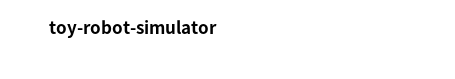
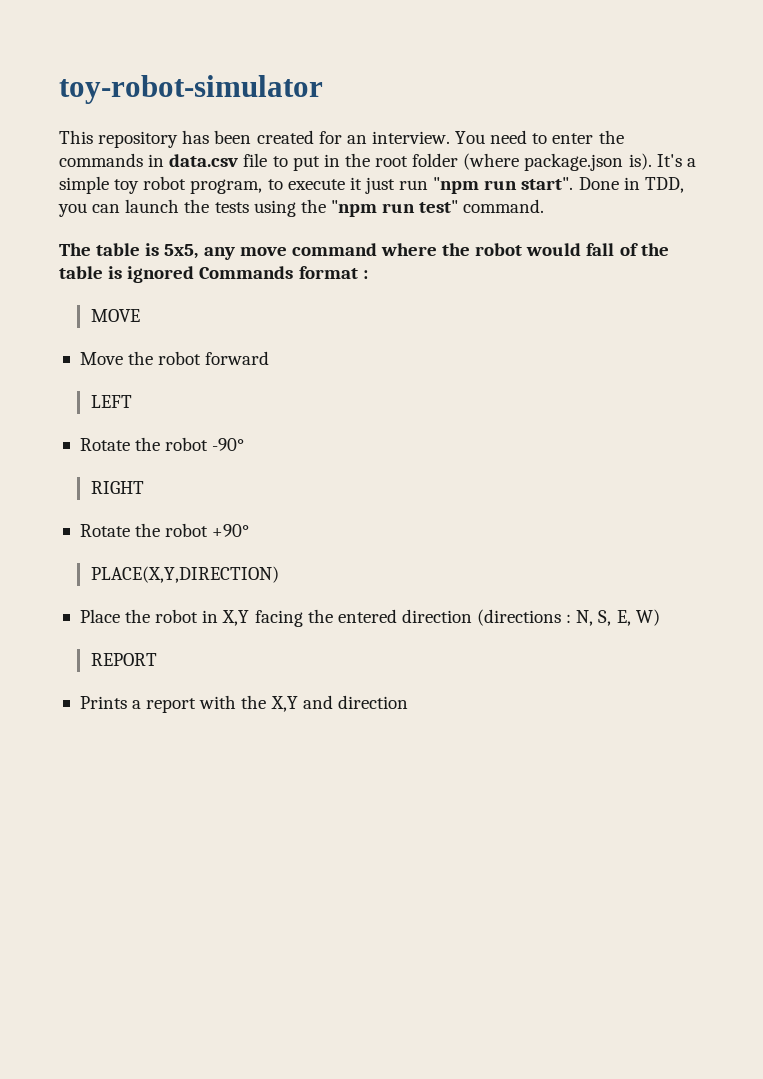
(217, 29) none -> [59,130,624,148] [59,153,696,171] [59,176,684,194] [58,199,545,217] [59,243,669,260] [59,266,368,283] [90,309,140,322] [79,351,270,365] [90,395,132,408] [79,437,245,451] [90,481,144,494] [79,523,250,537] [90,566,279,583] [79,609,660,627] [90,653,157,666] [79,695,408,713] // This repository has been created for an interview. You need to enter the commands in data.csv file to put in the root folder (where package.json is). It's a simple toy robot program, to execute it just run "npm run start". Done in TDD, you can launch the tests using the "npm run test" command. // The table is 5x5, any move command where the robot would fall of the table is ignored Commands format : // MOVE // Move the robot forward // LEFT // Rotate the robot -90° // RIGHT // Rotate the robot +90° // PLACE(X,Y,DIRECTION) // Place the robot in X,Y facing the entered direction (directions : N, S, E, W) // REPORT // Prints a report with the X,Y and direction

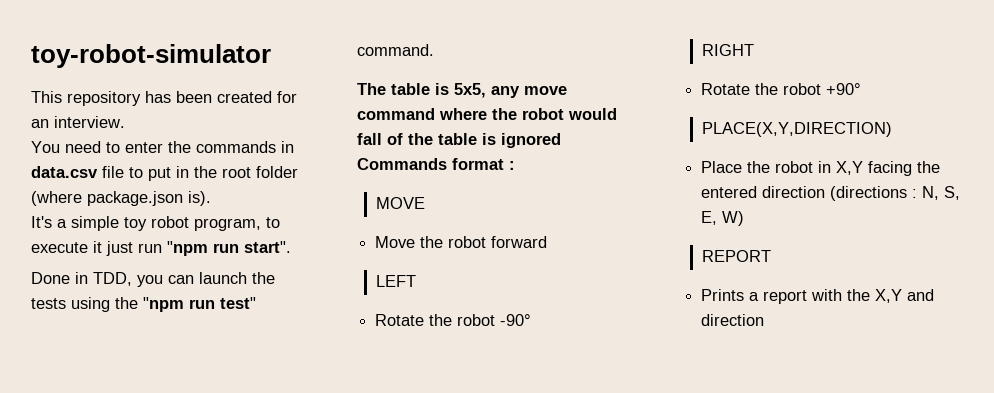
(450, 137) none -> (125, 122) //
(652, 161) none -> (211, 198) //
(574, 183) none -> (291, 247) //

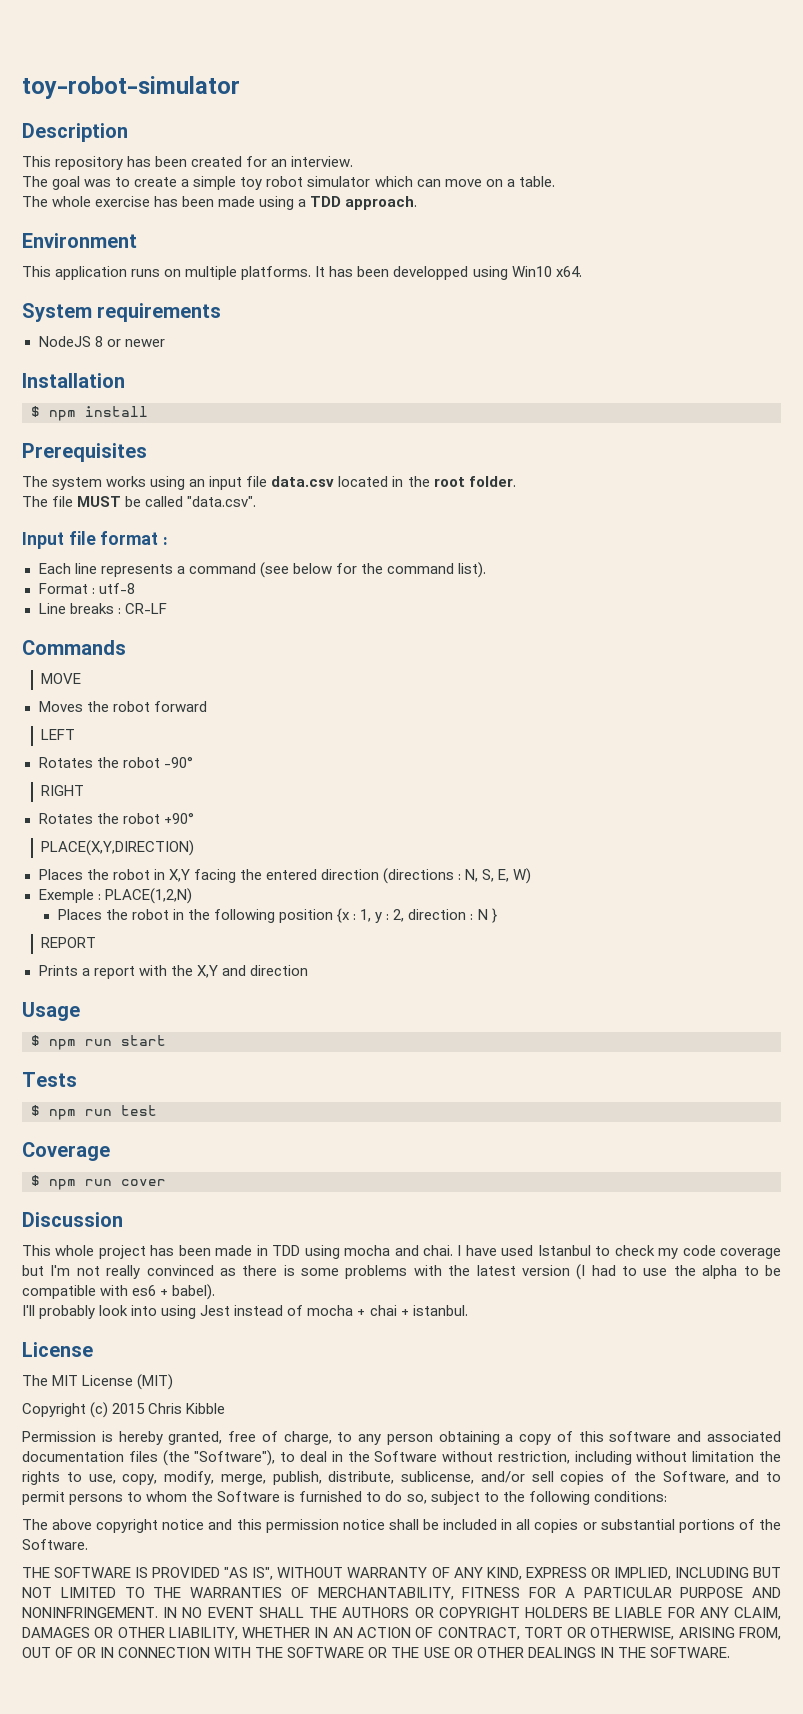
(271, 56) none -> [22,123,128,142] // Description
[31,141,294,153] [31,166,298,181] [31,191,211,206] [31,216,280,231] [31,241,291,256] [31,272,275,287] [31,297,256,312] [357,44,434,56] [357,83,567,98] [357,108,617,120] [357,133,561,148] [357,158,515,170] You need to enter the commands in data.csv file to put in the root folder (where package.json is). // It's a simple toy robot program, to execute it just run "npm run start". // Done in TDD, you can launch the tests using the "npm run test" command. // The table is 5x5, any move command where the robot would fall of the table is ignored Commands format : -> [22,176,555,190] [22,196,418,210] [22,233,137,248] [22,266,582,280] [22,303,222,322] [38,336,165,347] [22,373,125,388] [31,406,148,421] [22,443,147,462] [22,476,516,490] [22,496,257,507] [22,531,169,549] [38,562,487,578] [38,583,135,594] [38,603,167,614] [22,640,126,655] The goal was to create a simple toy robot simulator which can move on a table. // The whole exercise has been made using a TDD approach. // Environment // This application runs on multiple platforms. It has been developped using Win10 x64. // System requirements // NodeJS 8 or newer // Installation // $ npm install // Prerequisites // The system works using an input file data.csv located in the root folder. // The file MUST be called "data.csv". // Input file format : // Each line represents a command (see below for the command list). // Format : utf-8 // Line breaks : CR-LF // Commands
[375,236,416,248] Move -> [38,701,83,712] Moves
[375,314,425,326] Rotate -> [38,757,93,768] Rotates
[701,83,751,95] Rotate -> [38,813,93,824] Rotates
[701,161,743,173] Place -> [38,869,83,880] Places
(745, 218) none -> [38,888,192,904] [57,908,497,923] // Exemple : PLACE(1,2,N) // Places the robot in the following position {x : 1, y : 2, direction : N }
(765, 320) none -> [22,1002,80,1021] [31,1035,166,1050] [22,1072,77,1087] [31,1105,157,1120] [22,1142,110,1161] [31,1175,166,1190] [22,1212,123,1227] [22,1245,782,1259] [22,1264,782,1280] [22,1284,216,1300] [22,1305,468,1319] [22,1342,93,1357] [22,1374,174,1390] [22,1402,226,1418] [22,1431,781,1445] [22,1450,782,1466] [22,1471,781,1485] [22,1491,667,1505] [22,1519,781,1533] [22,1539,88,1550] [22,1567,782,1580] [22,1587,781,1600] [22,1607,781,1620] [22,1627,782,1640] [22,1647,730,1658] // Usage // $ npm run start // Tests // $ npm run test // Coverage // $ npm run cover // Discussion // This whole project has been made in TDD using mocha and chai. I have used Istanbul to check my code coverage but I'm not really convinced as there is some problems with the latest version (I had to use the alpha to be compatible with es6 + babel). // I'll probably look into using Jest instead of mocha + chai + istanbul. // License // The MIT License (MIT) // Copyright (c) 2015 Chris Kibble // Permission is hereby granted, free of charge, to any person obtaining a copy of this software and associated documentation files (the "Software"), to deal in the Software without restriction, including without limitation the rights to use, copy, modify, merge, publish, distribute, sublicense, and/or sell copies of the Software, and to permit persons to whom the Software is furnished to do so, subject to the following conditions: // The above copyright notice and this permission notice shall be included in all copies or substantial portions of the Software. // THE SOFTWARE IS PROVIDED "AS IS", WITHOUT WARRANTY OF ANY KIND, EXPRESS OR IMPLIED, INCLUDING BUT NOT LIMITED TO THE WARRANTIES OF MERCHANTABILITY, FITNESS FOR A PARTICULAR PURPOSE AND NONINFRINGEMENT. IN NO EVENT SHALL THE AUTHORS OR COPYRIGHT HOLDERS BE LIABLE FOR ANY CLAIM, DAMAGES OR OTHER LIABILITY, WHETHER IN AN ACTION OF CONTRACT, TORT OR OTHERWISE, ARISING FROM, OUT OF OR IN CONNECTION WITH THE SOFTWARE OR THE USE OR OTHER DEALINGS IN THE SOFTWARE.

